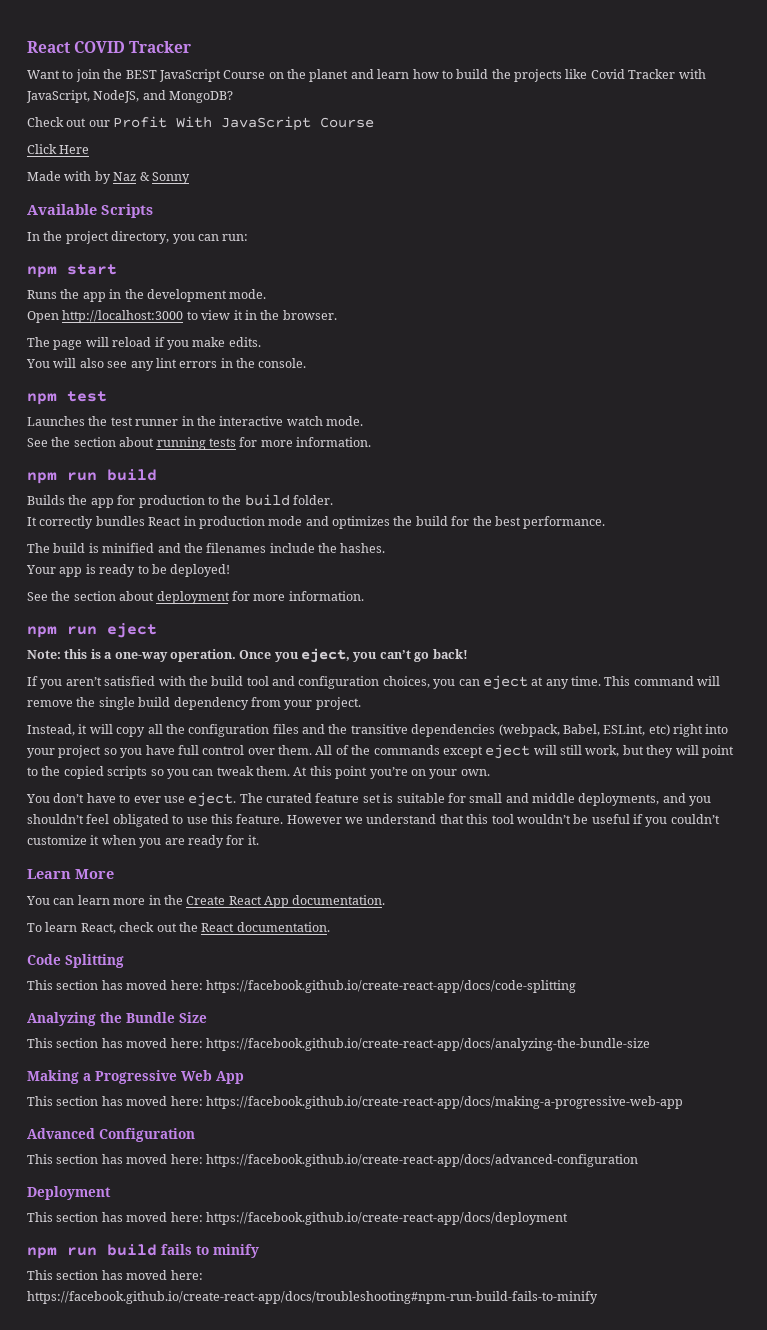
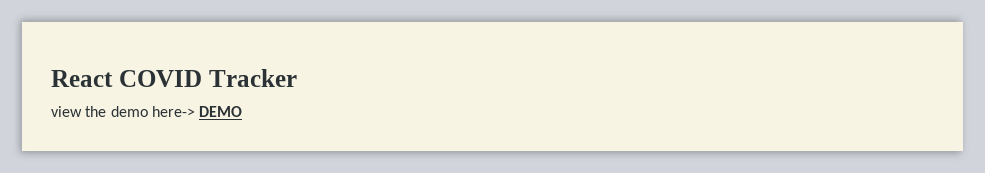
[27,69,706,82] [26,90,234,103] [27,116,375,131] [27,144,90,154] [27,171,190,184] [27,204,153,218] [27,231,249,244] [27,264,117,278] [27,289,267,302] [27,310,337,323] [27,337,261,350] [26,358,307,371] [27,391,107,405] [27,416,363,426] [27,437,371,450] [27,469,157,484] [27,494,333,508] [27,516,606,529] [27,543,386,553] [26,564,231,577] [27,591,364,604] [27,623,157,638] [27,648,468,663] [27,675,721,690] [27,697,361,710] [27,724,729,737] [27,744,734,759] [27,766,490,779] [26,792,712,807] [27,814,720,827] [27,835,259,848] [27,869,114,879] [26,895,386,908] [27,922,330,934] [27,954,124,968] [27,980,576,993] [27,1012,207,1026] [27,1038,650,1051] [27,1070,244,1084] [27,1096,683,1109] [27,1128,195,1142] [27,1154,638,1167] [27,1186,111,1200] [27,1212,568,1225] [27,1244,259,1259] [27,1270,203,1280] [27,1291,598,1304] Want to join the BEST JavaScript Course on the planet and learn how to build the projects like Covid Tracker with JavaScript, NodeJS, and MongoDB? // Check out our Profit With JavaScript Course // Click Here // Made with by Naz & Sonny // Available Scripts // In the project directory, you can run: // npm start // Runs the app in the development mode. // Open http://localhost:3000 to view it in the browser. // The page will reload if you make edits. // You will also see any lint errors in the console. // npm test // Launches the test runner in the interactive watch mode. // See the section about running tests for more information. // npm run build // Builds the app for production to the build folder. // It correctly bundles React in production mode and optimizes the build for the best performance. // The build is minified and the filenames include the hashes. // Your app is ready to be deployed! // See the section about deployment for more information. // npm run eject // Note: this is a one-way operation. Once you eject, you can’t go back! // If you aren’t satisfied with the build tool and configuration choices, you can eject at any time. This command will remove the single build dependency from your project. // Instead, it will copy all the configuration files and the transitive dependencies (webpack, Babel, ESLint, etc) right into your project so you have full control over them. All of the commands except eject will still work, but they will point to the copied scripts so you can tweak them. At this point you’re on your own. // You don’t have to ever use eject. The curated feature set is suitable for small and middle deployments, and you shouldn’t feel obligated to use this feature. However we understand that this tool wouldn’t be useful if you couldn’t customize it when you are ready for it. // Learn More // You can learn more in the Create React App documentation. // To learn React, check out the React documentation. // Code Splitting // This section has moved here: https://facebook.github.io/create-react-app/docs/code-splitting // Analyzing the Bundle Size // This section has moved here: https://facebook.github.io/create-react-app/docs/analyzing-the-bundle-size // Making a Progressive Web App // This section has moved here: https://facebook.github.io/create-react-app/docs/making-a-progressive-web-app // Advanced Configuration // This section has moved here: https://facebook.github.io/create-react-app/docs/advanced-configuration // Deployment // This section has moved here: https://facebook.github.io/create-react-app/docs/deployment // npm run build fails to minify // This section has moved here: https://facebook.github.io/create-react-app/docs/troubleshooting#npm-run-build-fails-to-minify -> [51,106,243,117] view the demo here-> DEMO

